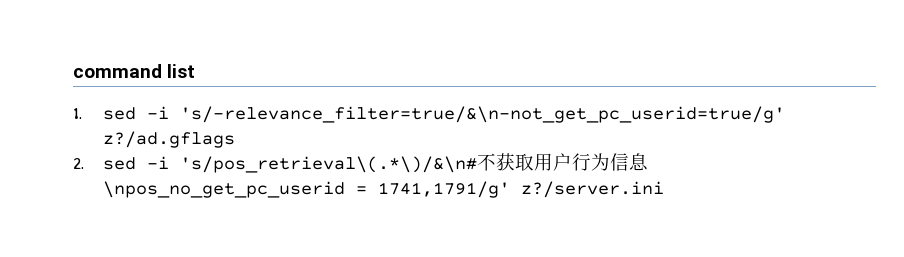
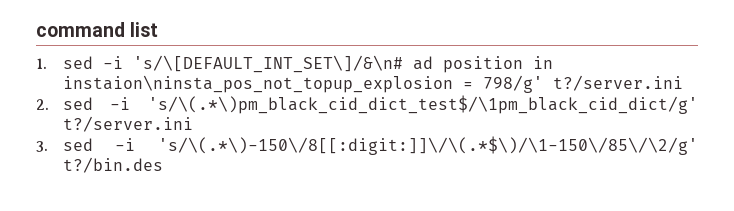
[179,106,785,123] [102,131,235,148] [73,153,648,173] [102,181,664,198] 's/-relevance_filter=true/&\n-not_get_pc_userid=true/g' z?/ad.gflags // 2. sed -i 's/pos_retrieval\(.*\)/&\n#不获取用户行为信息\npos_no_get_pc_userid = 1741,1791/g' z?/server.ini -> [132,55,553,73] [62,75,683,93] [36,95,698,114] [62,116,193,132] [36,136,698,155] [62,157,163,173] 's/\[DEFAULT_INT_SET\]/&\n# ad position in instaion\ninsta_pos_not_topup_explosion = 798/g' t?/server.ini // 2. sed -i 's/\(.*\)pm_black_cid_dict_test$/\1pm_black_cid_dict/g' t?/server.ini // 3. sed -i 's/\(.*\)-150\/8[[:digit:]]\/\(.*$\)/\1-150\/85\/\2/g' t?/bin.des

